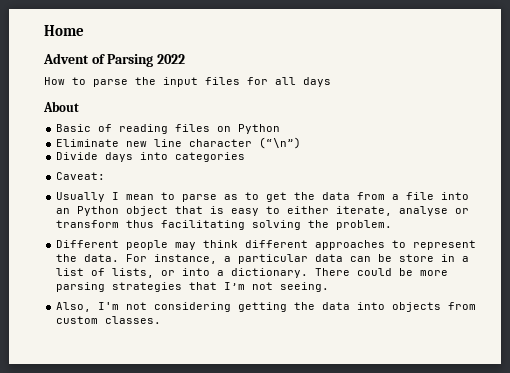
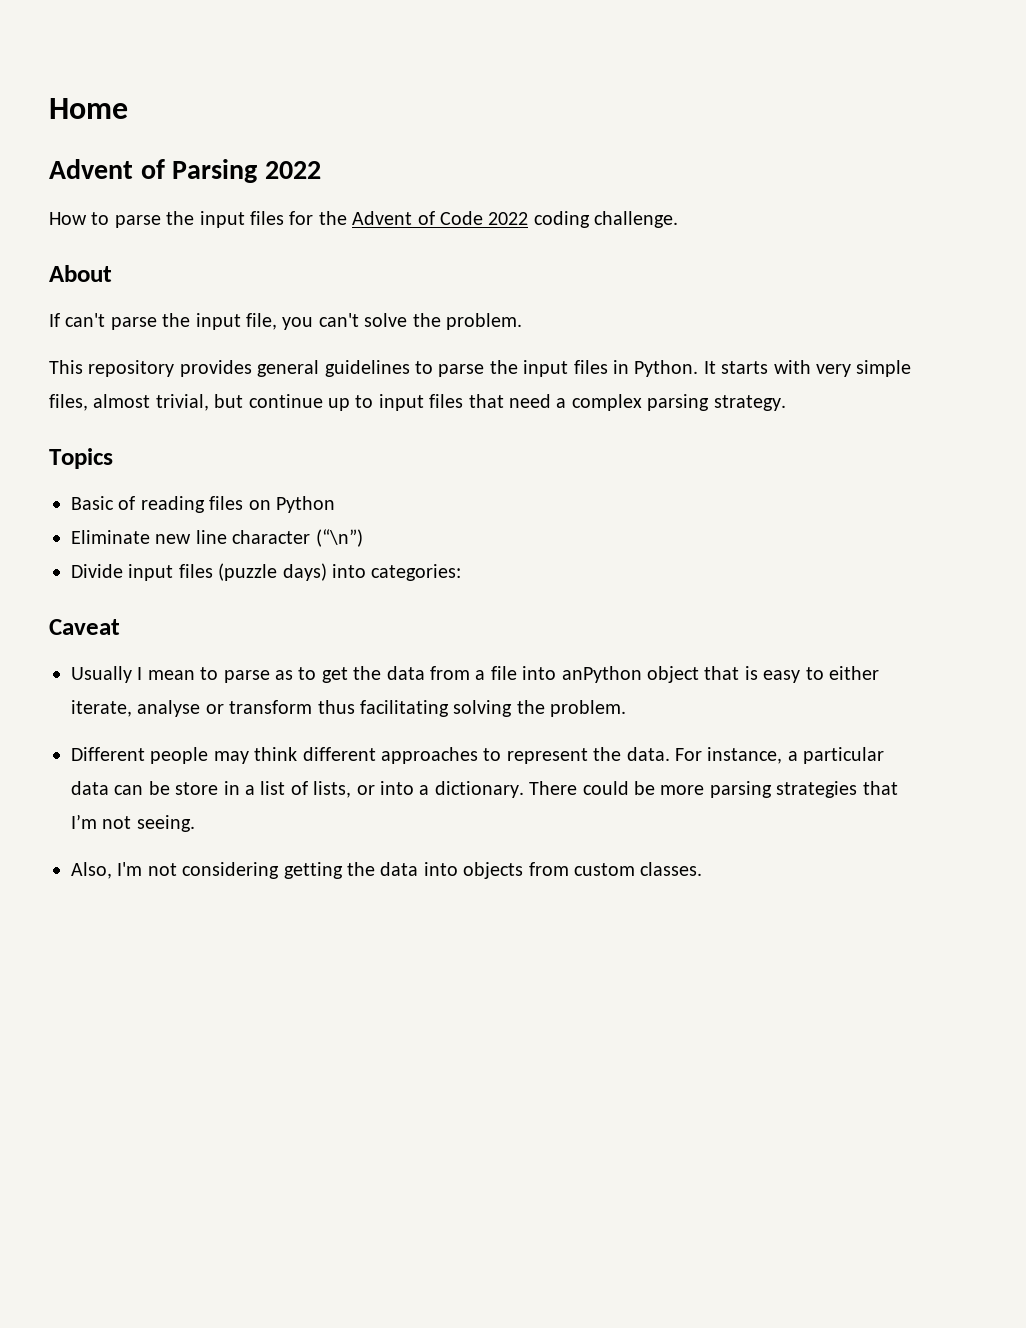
[275,77,331,87] [43,101,79,112] all days // About -> [318,211,679,228] [49,265,112,282] [49,313,522,330] [49,360,912,377] [49,394,786,411] [49,448,113,469] the Advent of Code 2022 coding challenge. // About // If can't parse the input file, you can't solve the problem. // This repository provides general guidelines to parse the input files in Python. It starts with very simple files, almost trivial, but continue up to input files that need a complex parsing strategy. // Topics
[105,152,246,162] [56,172,106,180] days into categories // Caveat: -> [128,563,462,581] [49,619,120,635] input files (puzzle days) into categories: // Caveat
[56,206,120,216] an Python -> [561,666,642,683] anPython

